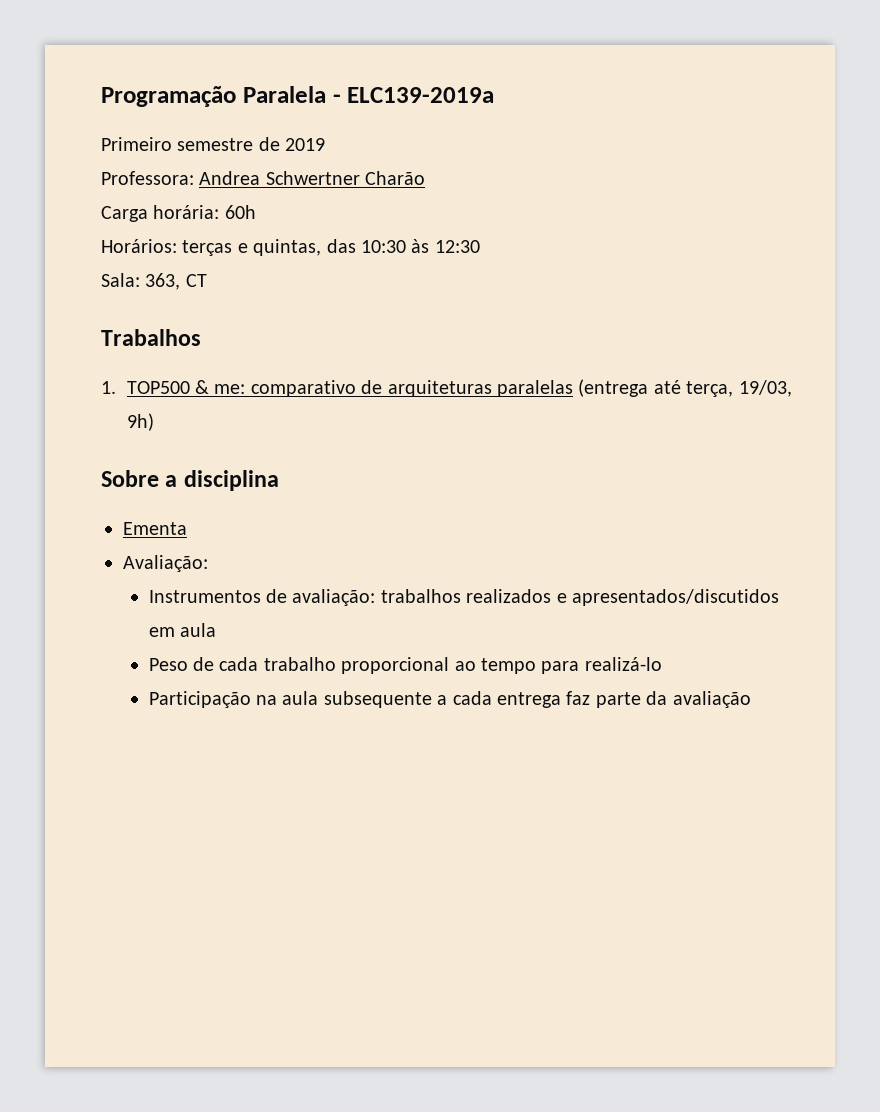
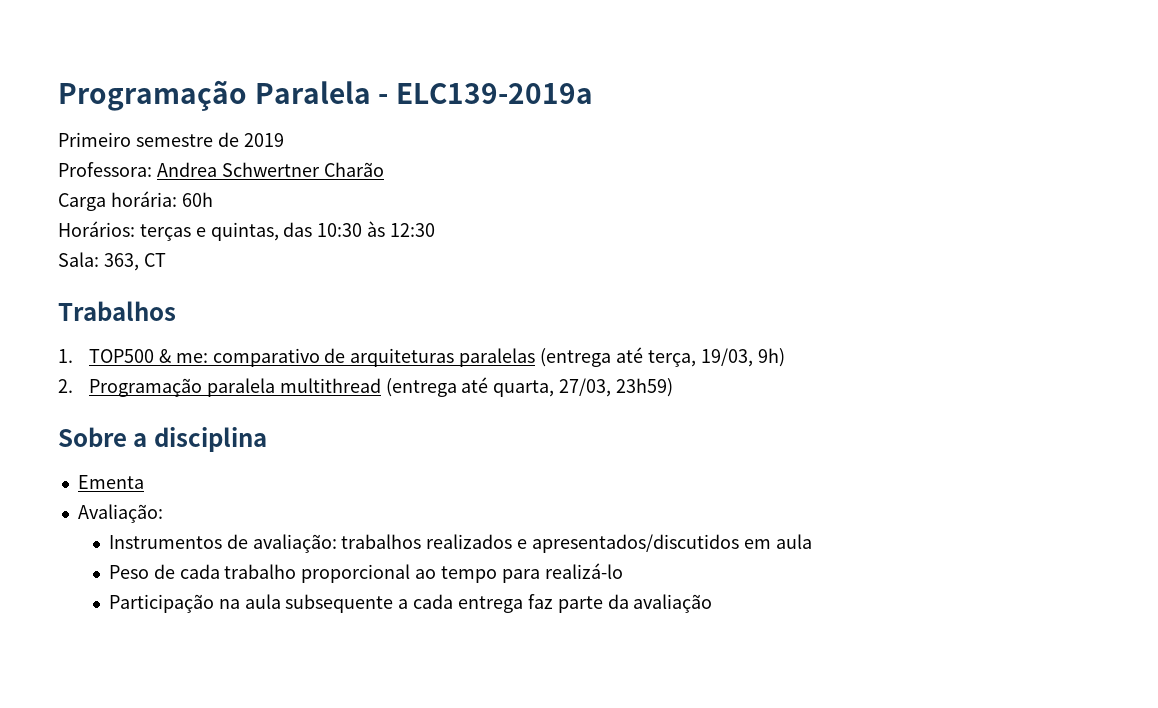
(154, 422) none -> [58,377,674,397] // 2. Programação paralela multithread (entrega até quarta, 27/03, 23h59)

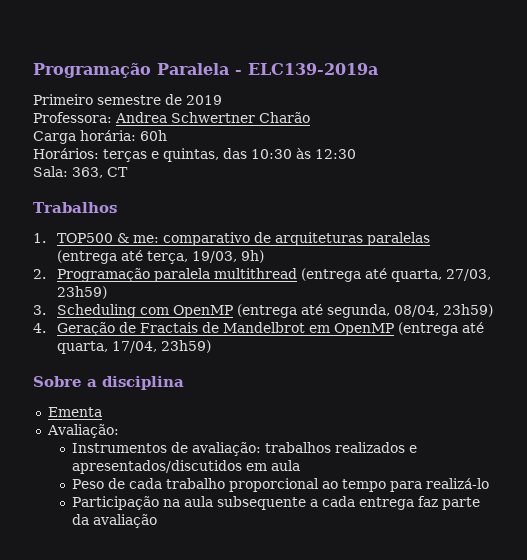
(674, 387) none -> [33,304,494,318] [33,322,485,336] [57,340,212,354] // 3. Scheduling com OpenMP (entrega até segunda, 08/04, 23h59) // 4. Geração de Fractais de Mandelbrot em OpenMP (entrega até quarta, 17/04, 23h59)

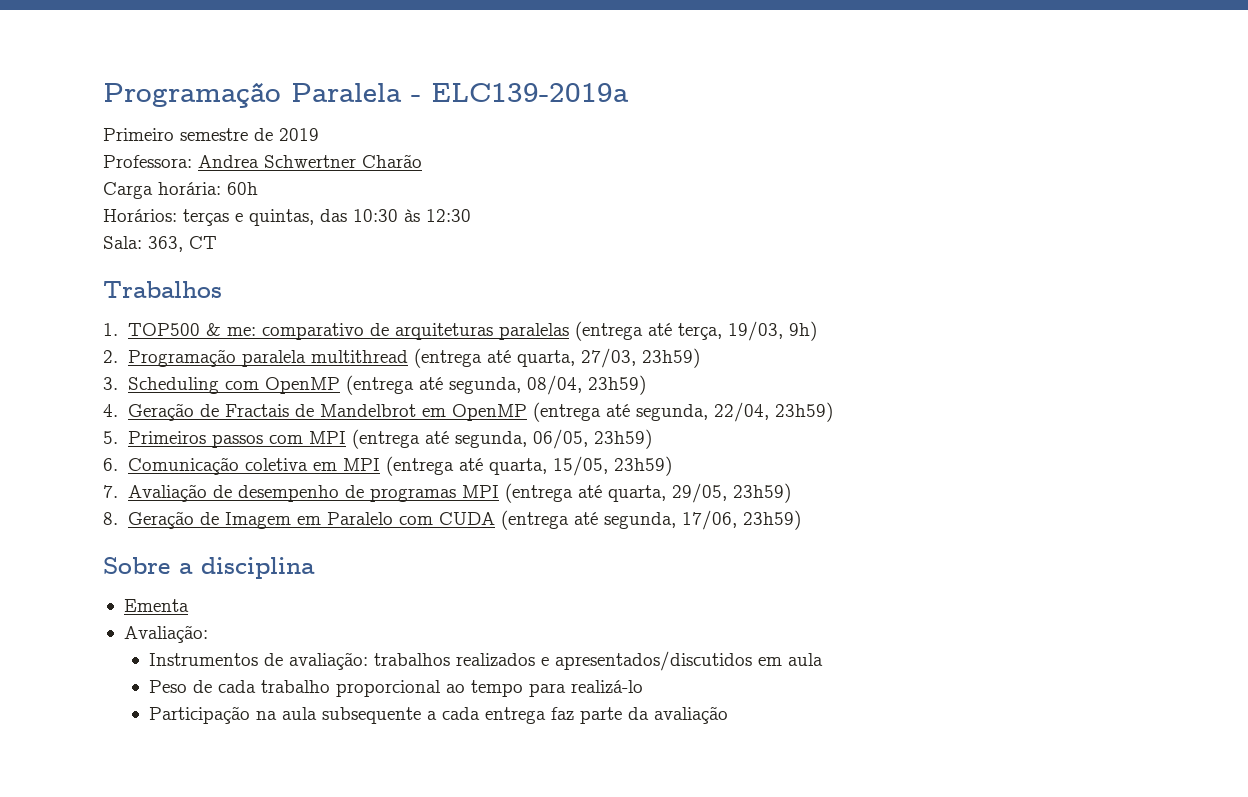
[57,341,158,354] quarta, 17/04, -> [636,402,834,422] [103,429,653,449] [103,456,673,476] [103,483,792,503] [103,510,738,530] segunda, 22/04, 23h59) // 5. Primeiros passos com MPI (entrega até segunda, 06/05, 23h59) // 6. Comunicação coletiva em MPI (entrega até quarta, 15/05, 23h59) // 7. Avaliação de desempenho de programas MPI (entrega até quarta, 29/05, 23h59) // 8. Geração de Imagem em Paralelo com CUDA (entrega até segunda, 17/06,

